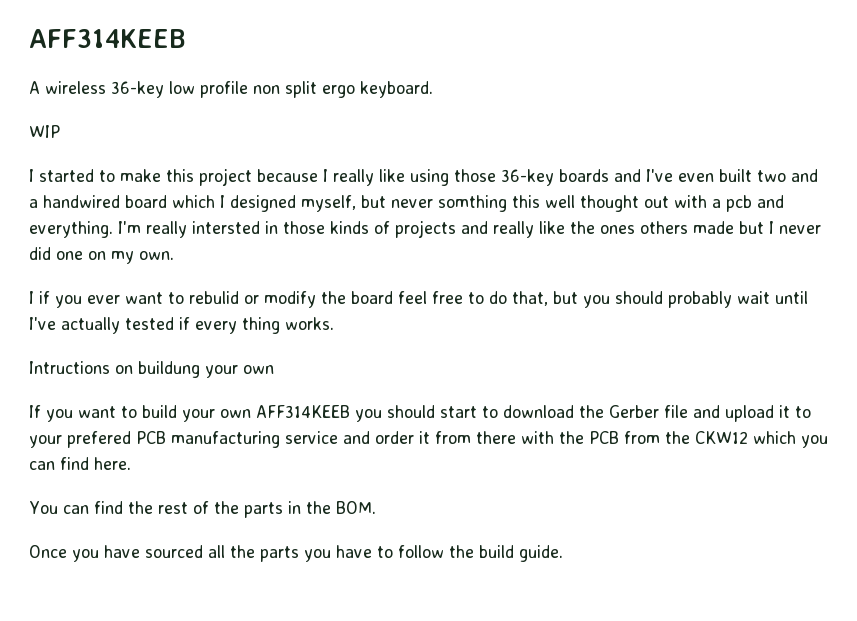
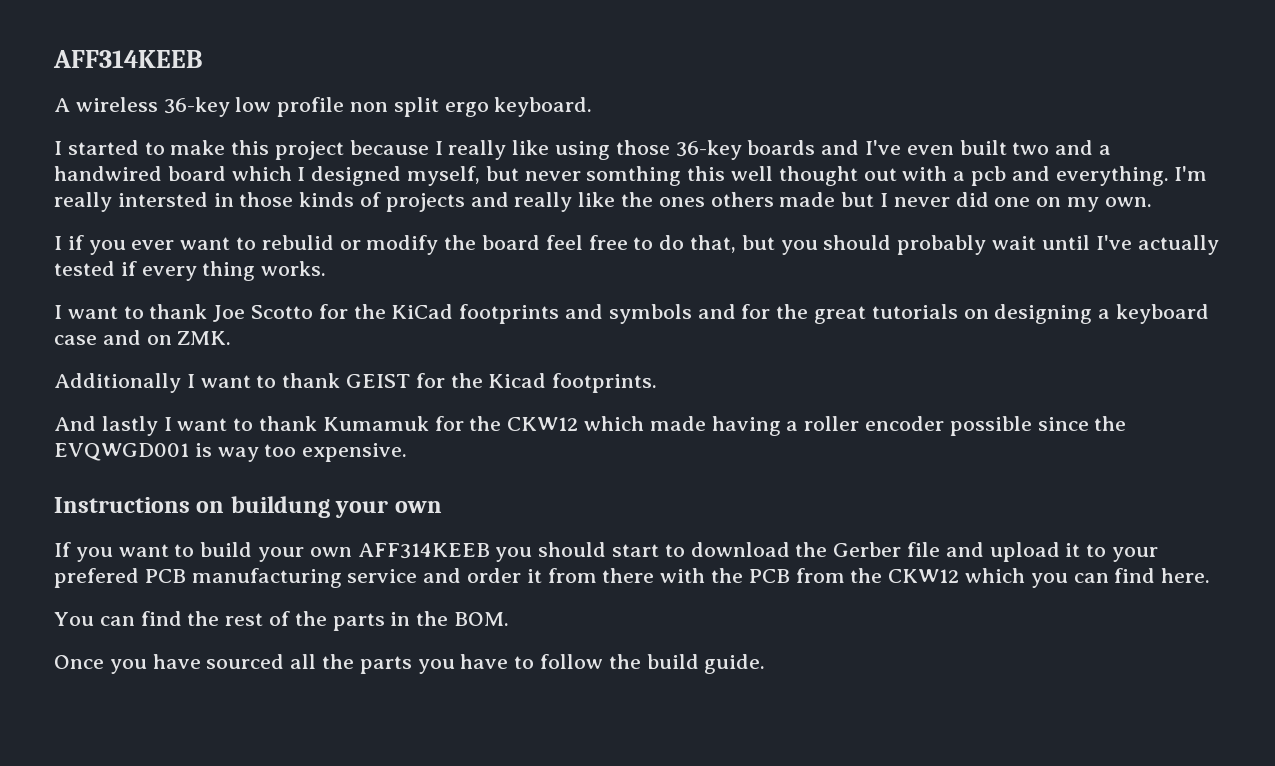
[29,125,60,138] // WIP -> (593, 107) none
[29,361,110,374] Intructions -> [54,304,1210,324] [54,330,232,345] [54,373,658,393] [54,416,1127,436] [54,443,408,462] [54,497,190,513] I want to thank Joe Scotto for the KiCad footprints and symbols and for the great tutorials on designing a keyboard case and on ZMK. // Additionally I want to thank GEIST for the Kicad footprints. // And lastly I want to thank Kumamuk for the CKW12 which made having a roller encoder possible since the EVQWGD001 is way too expensive. // Instructions

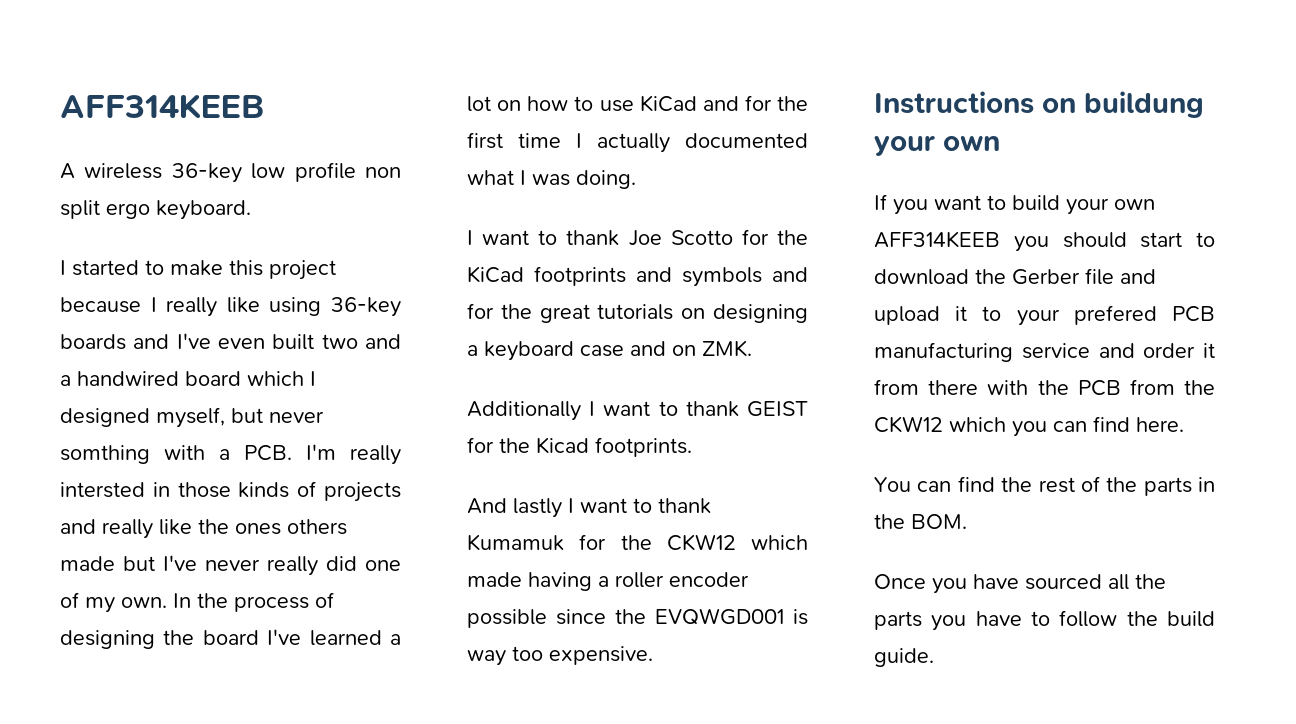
[615,140,670,155] those -> (322, 306) none
[687,166,1169,186] this well thought out with a pcb and everything. -> [164,445,292,461] with a PCB.
[880,193,950,207] I never -> [163,555,318,576] I've never really
[1036,197,1062,207] on -> [60,592,79,608] of
[54,235,1219,255] [54,261,327,281] // I if you ever want to rebulid or modify the board feel free to do that, but you should probably wait until I've actually tested if every thing works. -> [173,592,334,612] [60,629,401,649] [467,95,808,112] [467,132,808,153] [467,170,636,189] In the process of designing the board I've learned a lot on how to use KiCad and for the first time I actually documented what I was doing.

